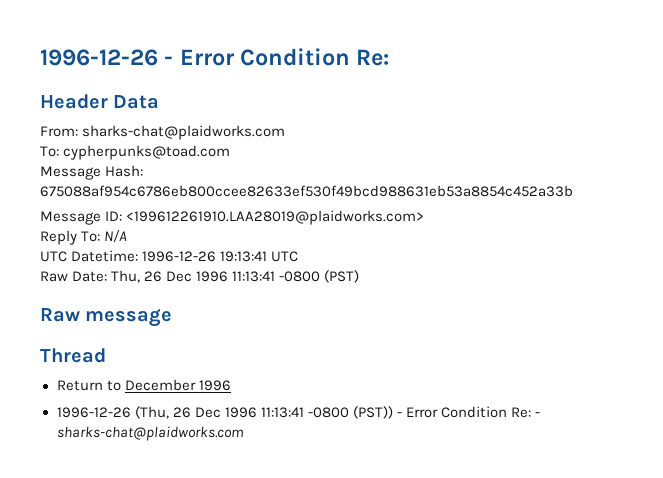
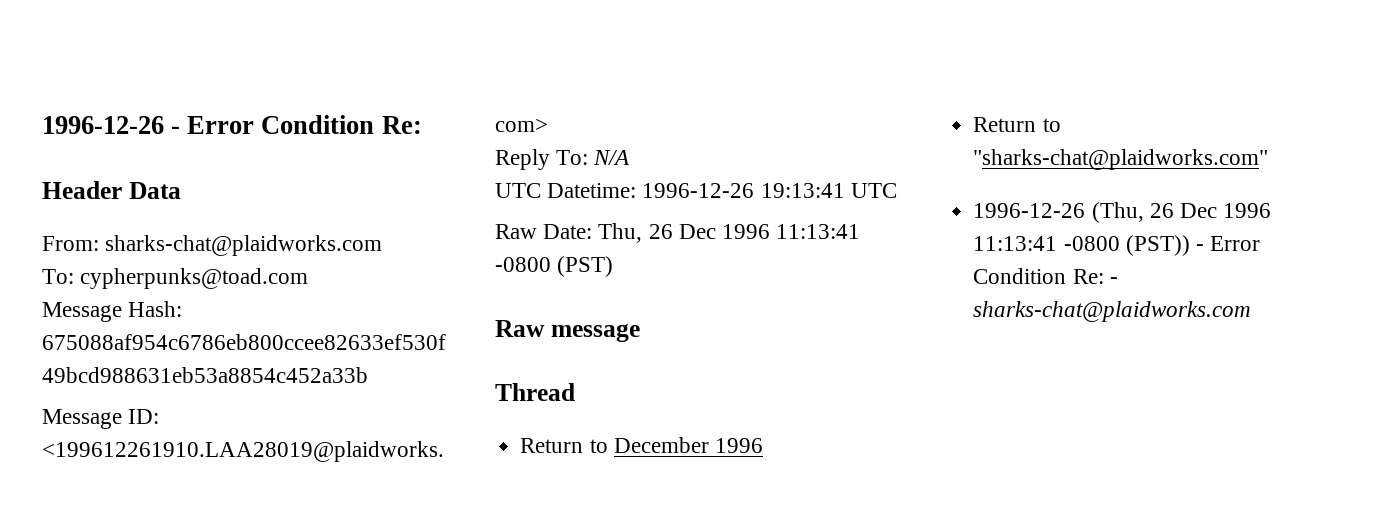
(231, 385) none -> [973,117,1061,132] [973,149,1269,170] // Return to "sharks-chat@plaidworks.com"

